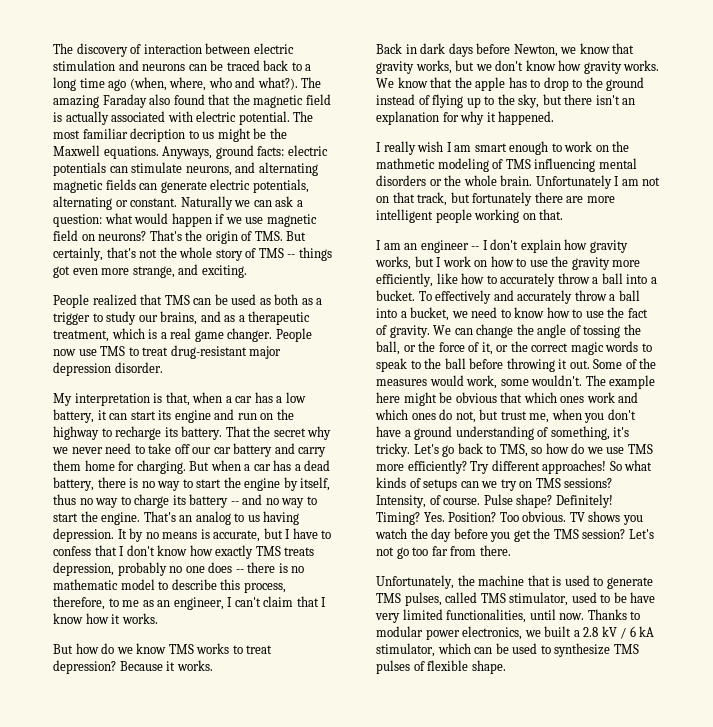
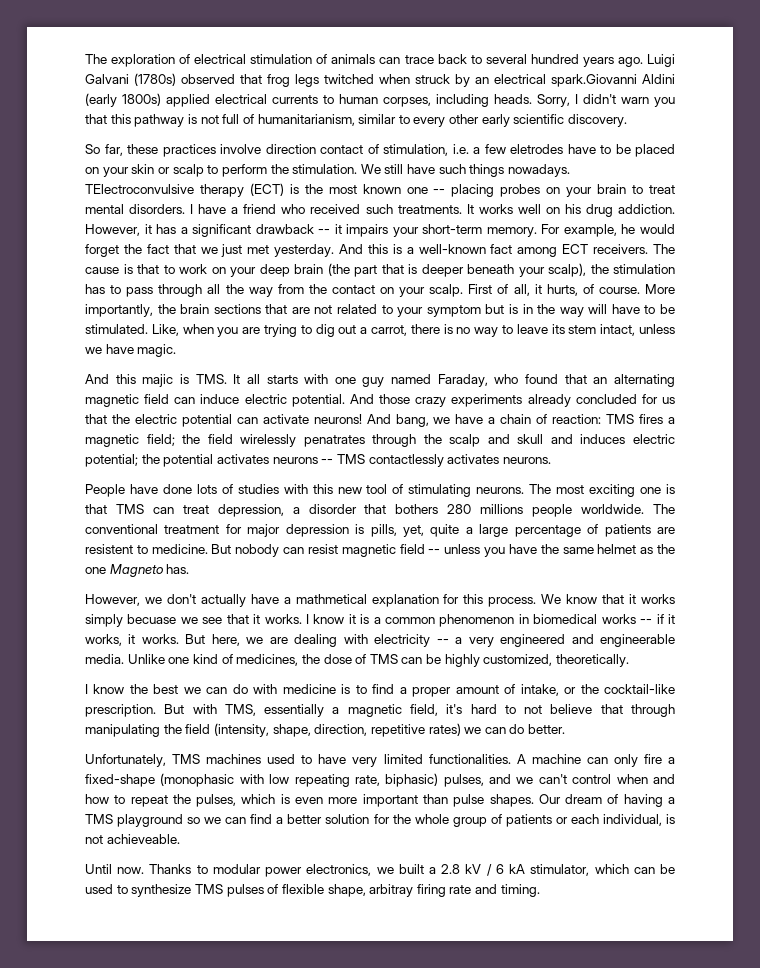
[53,43,294,57] [53,60,312,71] [53,77,322,91] [53,94,331,108] [53,111,314,125] [53,128,287,142] [53,145,328,159] [53,162,318,176] [53,179,309,193] [53,196,303,210] [53,213,317,227] [53,230,307,244] [53,247,332,261] [53,264,247,278] [53,294,323,308] [53,311,311,325] [53,328,312,342] [53,345,282,359] [53,362,163,376] [53,392,306,406] [53,409,294,423] [53,426,332,440] [52,443,327,457] [53,460,331,474] [53,477,94,491] The discovery of interaction between electric stimulation and neurons can be traced back to a long time ago (when, where, who and what?). The amazing Faraday also found that the magnetic field is actually associated with electric potential. The most familiar decription to us might be the Maxwell equations. Anyways, ground facts: electric potentials can stimulate neurons, and alternating magnetic fields can generate electric potentials, alternating or constant. Naturally we can ask a question: what would happen if we use magnetic field on neurons? That's the origin of TMS. But certainly, that's not the whole story of TMS -- things got even more strange, and exciting. // People realized that TMS can be used as both as a trigger to study our brains, and as a therapeutic treatment, which is a real game changer. People now use TMS to treat drug-resistant major depression disorder. // My interpretation is that, when a car has a low battery, it can start its engine and run on the highway to recharge its battery. That the secret why we never need to take off our car battery and carry them home for charging. But when a car has a dead battery, -> [85,54,675,67] [85,73,675,87] [85,93,675,107] [85,114,628,127] [85,144,675,157] [85,164,571,177] [85,183,675,197] [85,204,675,217] [85,224,675,237] [85,244,675,257] [85,263,675,277] [85,284,676,297] [85,304,675,317] [85,324,408,337] The exploration of electrical stimulation of animals can trace back to several hundred years ago. Luigi Galvani (1780s) observed that frog legs twitched when struck by an electrical spark.Giovanni Aldini (early 1800s) applied electrical currents to human corpses, including heads. Sorry, I didn't warn you that this pathway is not full of humanitarianism, similar to every other early scientific discovery. // So far, these practices involve direction contact of stimulation, i.e. a few eletrodes have to be placed on your skin or scalp to perform the stimulation. We still have such things nowadays. TElectroconvulsive therapy (ECT) is the most known one -- placing probes on your brain to treat mental disorders. I have a friend who received such treatments. It works well on his drug addiction. However, it has a significant drawback -- it impairs your short-term memory. For example, he would forget the fact that we just met yesterday. And this is a well-known fact among ECT receivers. The cause is that to work on your deep brain (the part that is deeper beneath your scalp), the stimulation has to pass through all the way from the contact on your scalp. First of all, it hurts, of course. More importantly, the brain sections that are not related to your symptom but is in the way will have to be stimulated. Like, when you are trying to dig out a carrot,
[196,477,331,491] [53,494,317,508] [53,511,300,525] [53,528,332,542] [53,545,315,559] [53,562,305,576] [53,579,286,593] [53,596,327,610] [53,613,158,624] [53,643,273,654] [53,660,213,674] [376,43,635,57] [376,60,660,74] [376,77,645,91] [376,94,636,108] [376,111,555,125] [376,141,630,155] [376,158,637,172] [376,175,661,189] [376,192,615,206] [376,209,564,223] [376,239,628,253] [375,256,641,270] [376,273,657,287] [376,290,640,304] [376,307,648,321] [376,324,641,338] [376,341,652,355] [376,358,657,372] [376,375,656,389] [376,392,639,406] [375,409,636,423] [376,426,630,440] [376,443,653,457] [376,460,653,474] [376,477,613,491] [376,494,613,508] [376,511,643,525] [375,528,654,542] [376,545,511,559] [376,575,653,589] [376,592,656,606] [375,609,556,623] start the engine by itself, thus no way to charge its battery -- and no way to start the engine. That's an analog to us having depression. It by no means is accurate, but I have to confess that I don't know how exactly TMS treats depression, probably no one does -- there is no mathematic model to describe this process, therefore, to me as an engineer, I can't claim that I know how it works. // But how do we know TMS works to treat depression? Because it works. // Back in dark days before Newton, we know that gravity works, but we don't know how gravity works. We know that the apple has to drop to the ground instead of flying up to the sky, but there isn't an explanation for why it happened. // I really wish I am smart enough to work on the mathmetic modeling of TMS influencing mental disorders or the whole brain. Unfortunately I am not on that track, but fortunately there are more intelligent people working on that. // I am an engineer -- I don't explain how gravity works, but I work on how to use the gravity more efficiently, like how to accurately throw a ball into a bucket. To effectively and accurately throw a ball into a bucket, we need to know how to use the fact of gravity. We can change the angle of tossing the ball, or the force of it, or the correct magic words to speak to the ball before throwing it out. Some of the measures would work, some wouldn't. The example here might be obvious that which ones work and which ones do not, but trust me, when you don't have a ground understanding of something, it's tricky. Let's go back to TMS, so how do we use TMS more efficiently? Try different approaches! So what kinds of setups can we try on TMS sessions? Intensity, of course. Pulse shape? Definitely! Timing? Yes. Position? Too obvious. TV shows you watch the day before you get the TMS session? Let's not go too far from there. // Unfortunately, the machine that is used to generate TMS pulses, called TMS stimulator, used to be have very limited functionalities, until -> [516,324,676,336] [85,344,177,357] [85,374,675,387] [85,394,675,407] [85,414,676,427] [85,434,676,447] [85,454,551,467] [85,484,675,497] [85,504,675,517] [85,524,676,537] [85,544,675,557] [85,564,190,577] [85,594,676,607] [85,614,676,627] [85,634,676,647] [85,654,630,667] [85,684,675,697] [85,704,675,717] [85,723,566,737] [85,754,675,767] [85,773,675,787] [85,794,675,807] [85,814,675,827] [85,834,180,844] [85,864,112,874] leave its stem intact, unless we have magic. // And this majic is TMS. It all starts with one guy named Faraday, who found that an alternating magnetic field can induce electric potential. And those crazy experiments already concluded for us that the electric potential can activate neurons! And bang, we have a chain of reaction: TMS fires a magnetic field; the field wirelessly penatrates through the scalp and skull and induces electric potential; the potential activates neurons -- TMS contactlessly activates neurons. // People have done lots of studies with this new tool of stimulating neurons. The most exciting one is that TMS can treat depression, a disorder that bothers 280 millions people worldwide. The conventional treatment for major depression is pills, yet, quite a large percentage of patients are resistent to medicine. But nobody can resist magnetic field -- unless you have the same helmet as the one Magneto has. // However, we don't actually have a mathmetical explanation for this process. We know that it works simply becuase we see that it works. I know it is a common phenomenon in biomedical works -- if it works, it works. But here, we are dealing with electricity -- a very engineered and engineerable media. Unlike one kind of medicines, the dose of TMS can be highly customized, theoretically. // I know the best we can do with medicine is to find a proper amount of intake, or the cocktail-like prescription. But with TMS, essentially a magnetic field, it's hard to not believe that through manipulating the field (intensity, shape, direction, repetitive rates) we can do better. // Unfortunately, TMS machines used to have very limited functionalities. A machine can only fire a fixed-shape (monophasic with low repeating rate, biphasic) pulses, and we can't control when and how to repeat the pulses, which is even more important than pulse shapes. Our dream of having a TMS playground so we can find a better solution for the whole group of patients or each individual, is not achieveable. // Until
[471,660,506,674] shape. -> [327,884,540,897] shape, arbitray firing rate and timing.

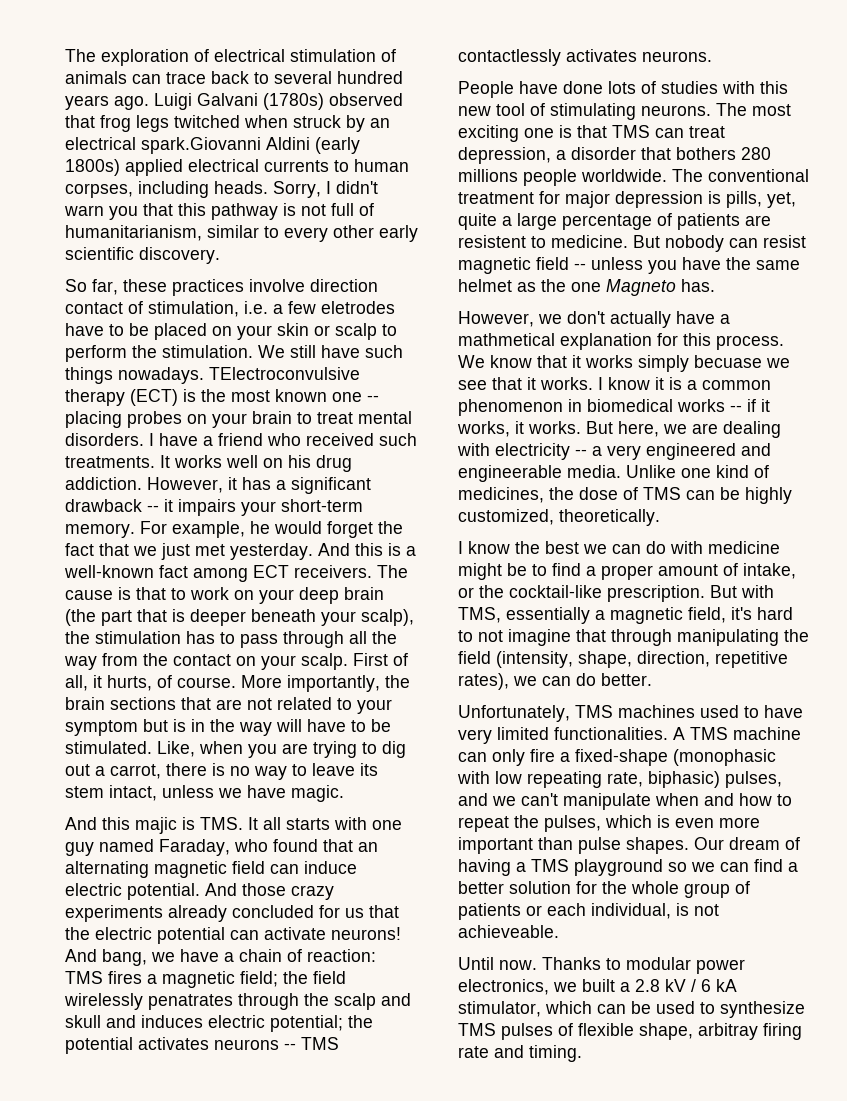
[341,684,351,694] is -> [458,563,527,580] might be
[550,704,593,714] believe -> [508,629,571,646] imagine
[428,723,461,736] rates) -> [458,673,509,690] rates),
(526, 759) none -> [690,727,728,740] TMS
[572,774,612,784] control -> [563,793,651,810] manipulate

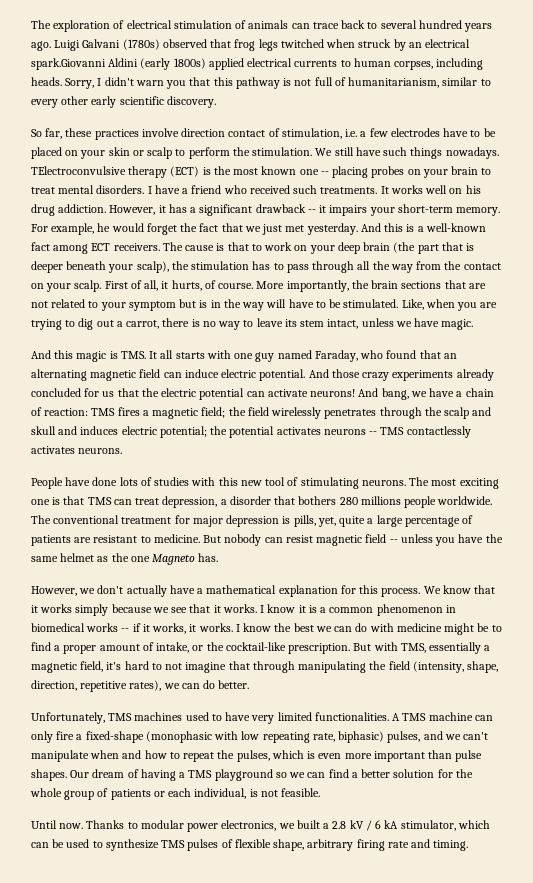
[321,301,395,314] eletrodes -> [390,128,440,137] electrodes
[135,817,177,834] majic -> [76,351,107,362] magic
[148,994,233,1010] penatrates -> [324,409,377,419] penetrates
[458,235,526,248] resistent -> [93,535,138,543] resistant
[458,333,555,346] mathmetical -> [206,585,277,594] mathematical
[694,355,762,368] becuase -> [111,604,152,613] because
[586,421,781,438] [457,443,771,460] [458,465,769,482] [458,487,792,504] [458,509,660,526] But here, we are dealing with electricity -- a very engineered and engineerable media. Unlike one kind of medicines, the dose of TMS can be highly customized, theoretically. // -> (233, 627) none
[458,925,559,938] achieveable. -> [281,788,321,797] feasible.
[698,1023,758,1040] arbitray -> [307,839,354,851] arbitrary

